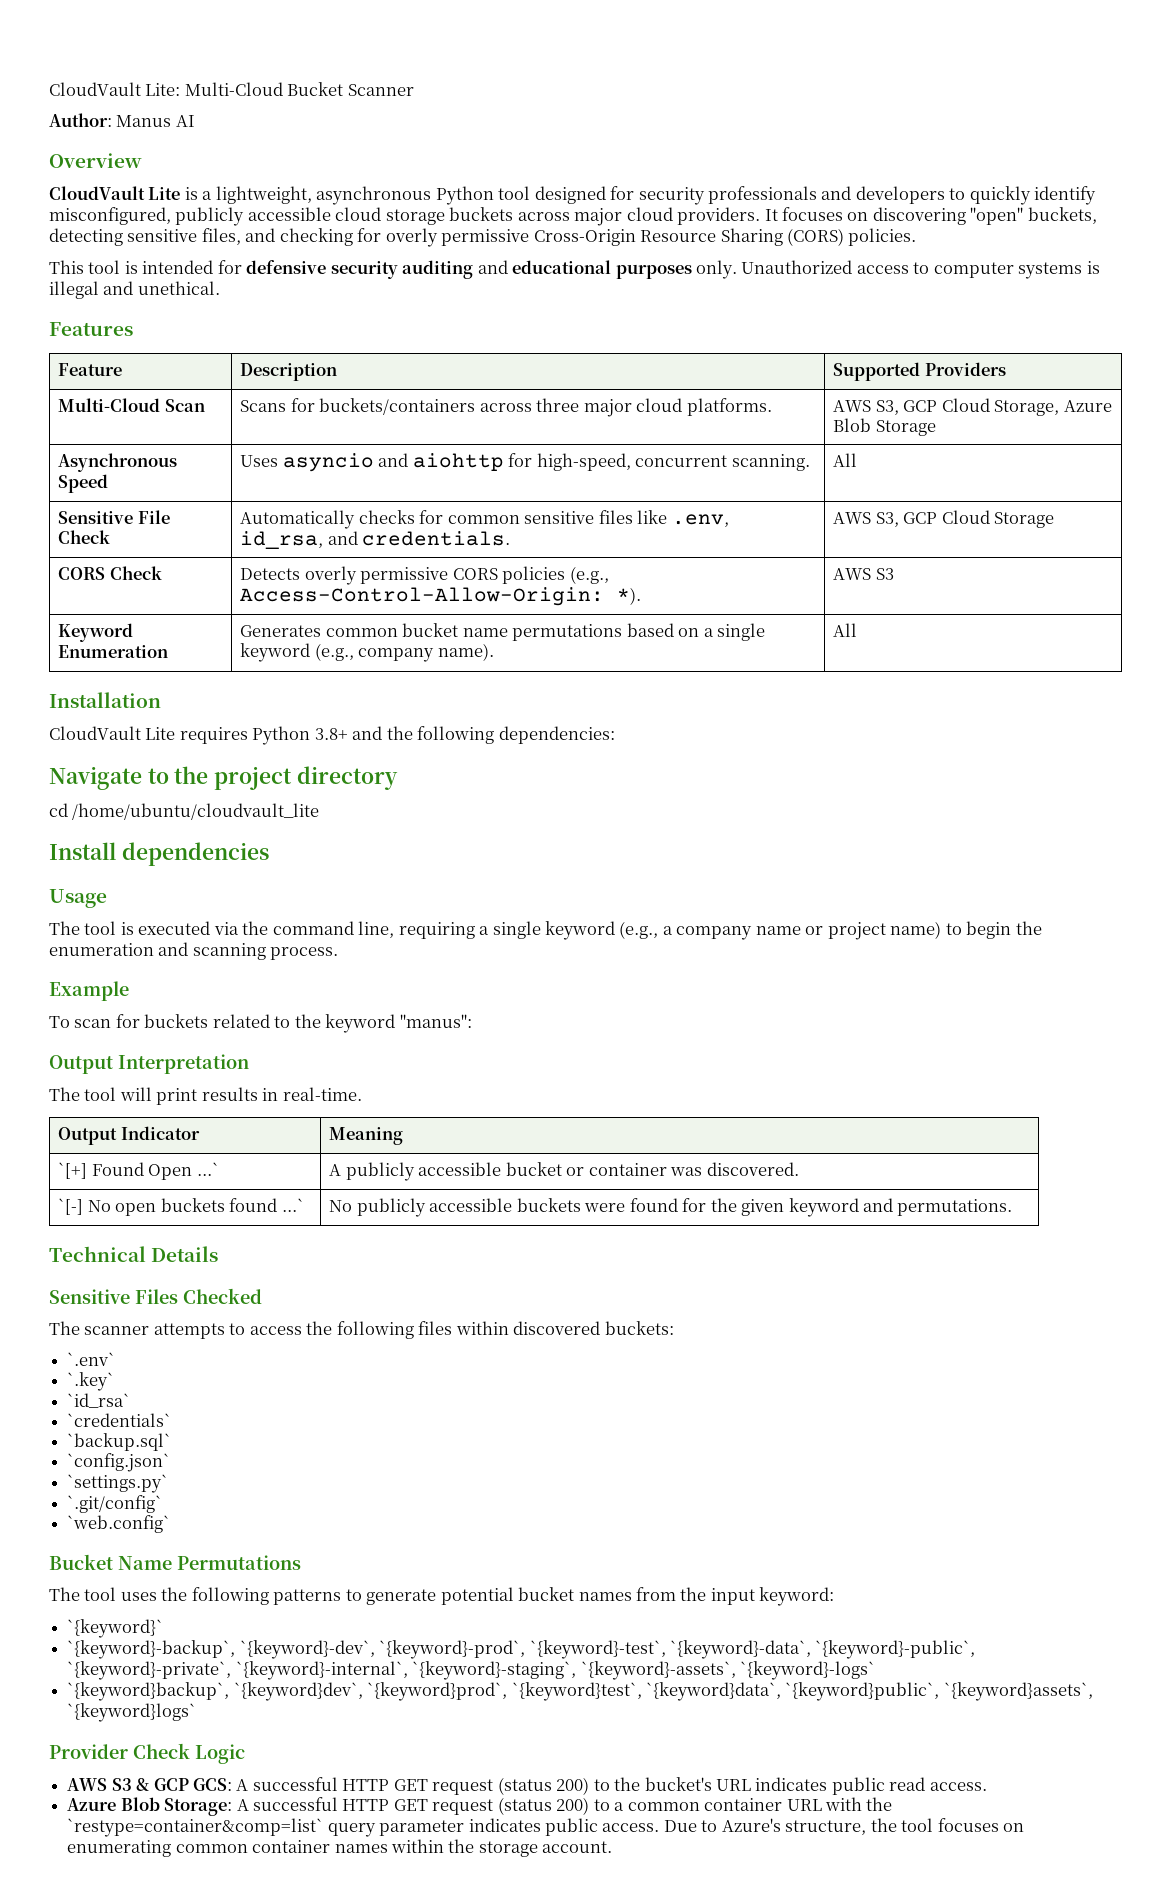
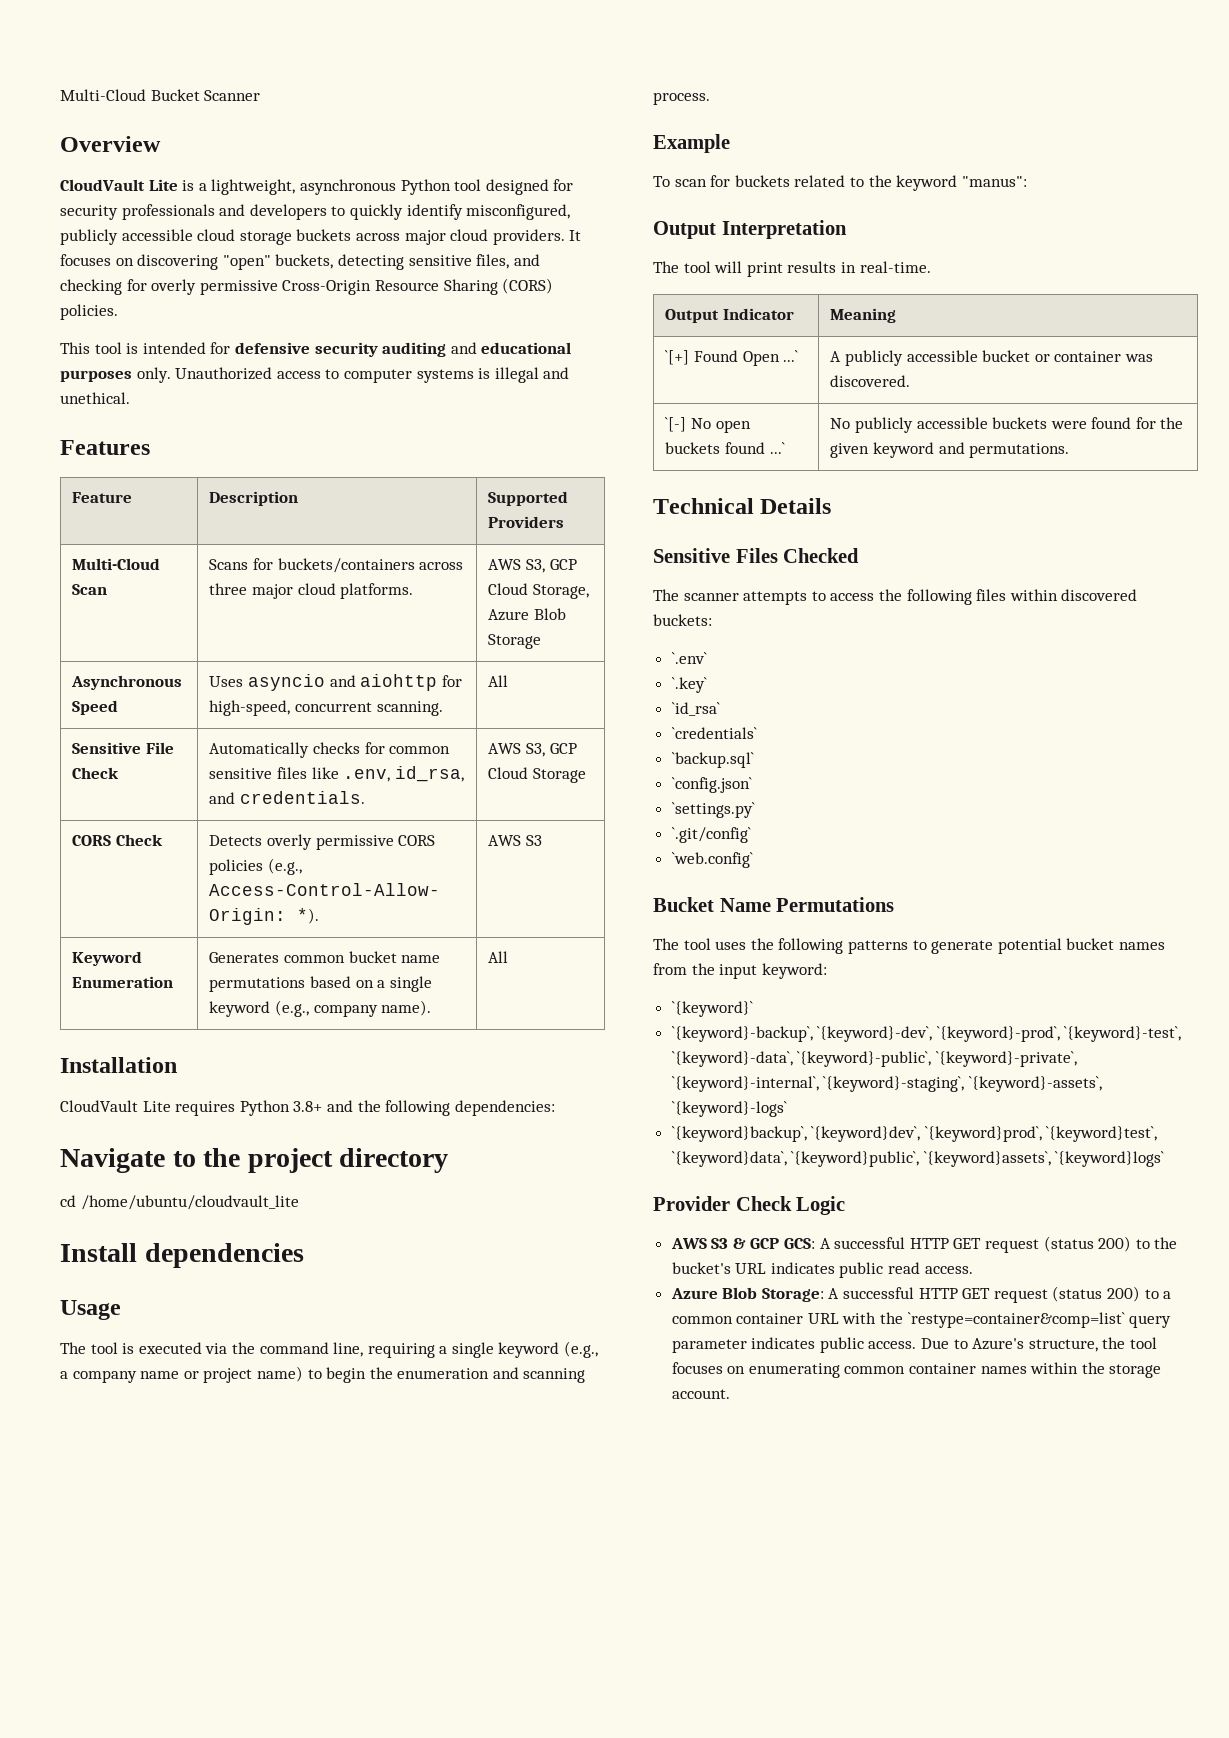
[49,82,181,96] CloudVault Lite: -> (60, 95) none
[49,113,195,127] // Author: Manus AI -> (261, 95) none

